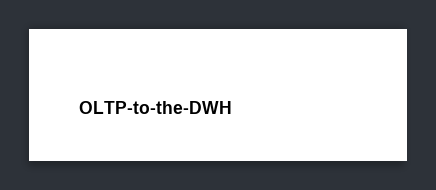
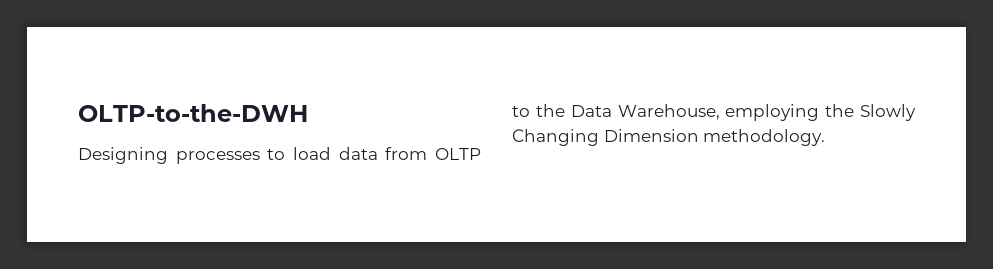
(232, 107) none -> [78,147,481,164] [512,104,916,121] [512,129,826,146] // Designing processes to load data from OLTP to the Data Warehouse, employing the Slowly Changing Dimension methodology.

